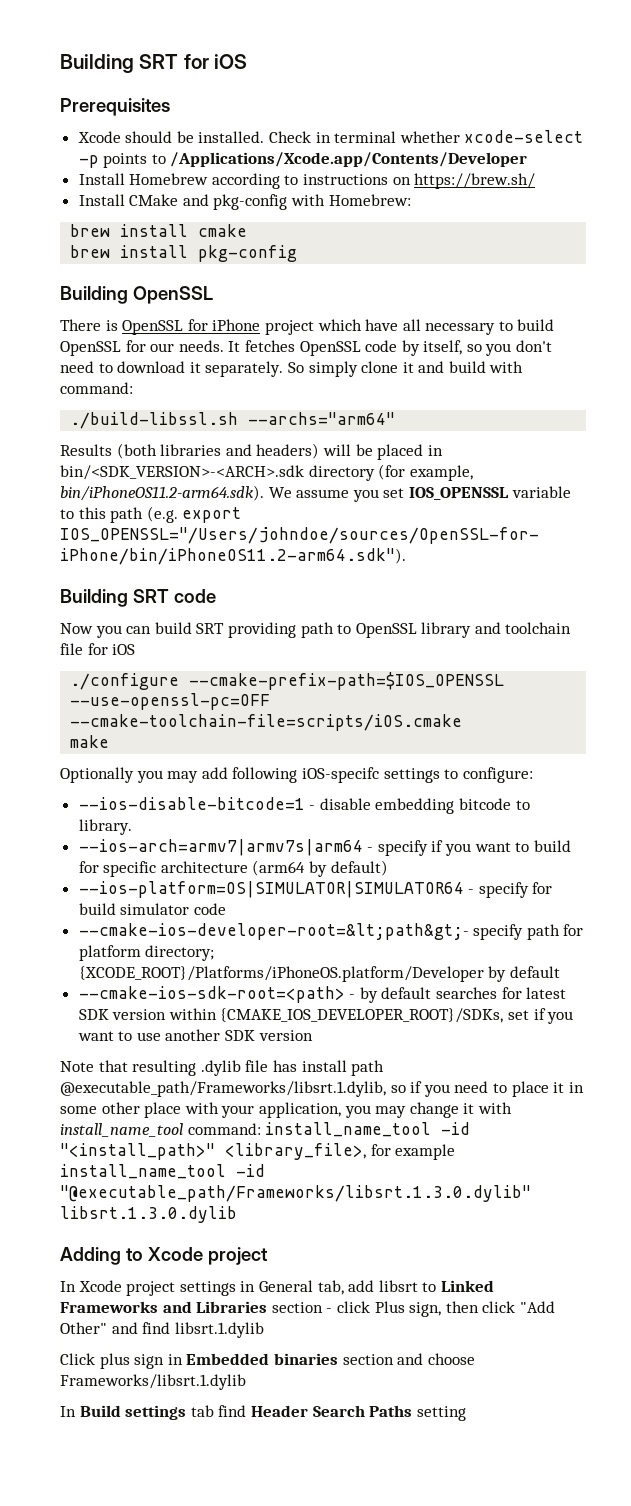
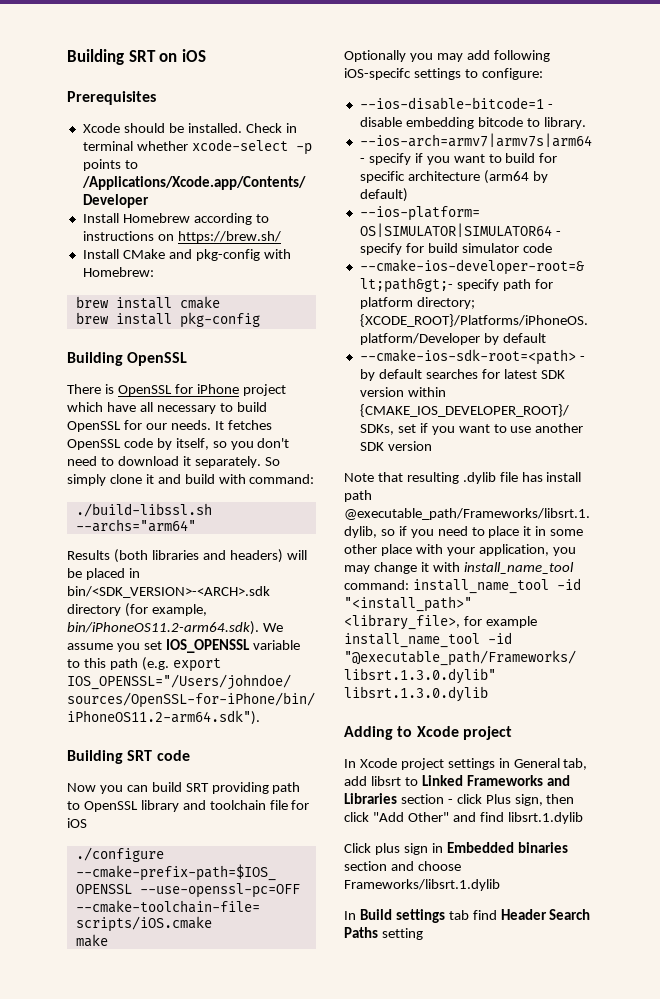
[60,54,209,73] Building SRT for -> [67,49,178,65] Building SRT on

